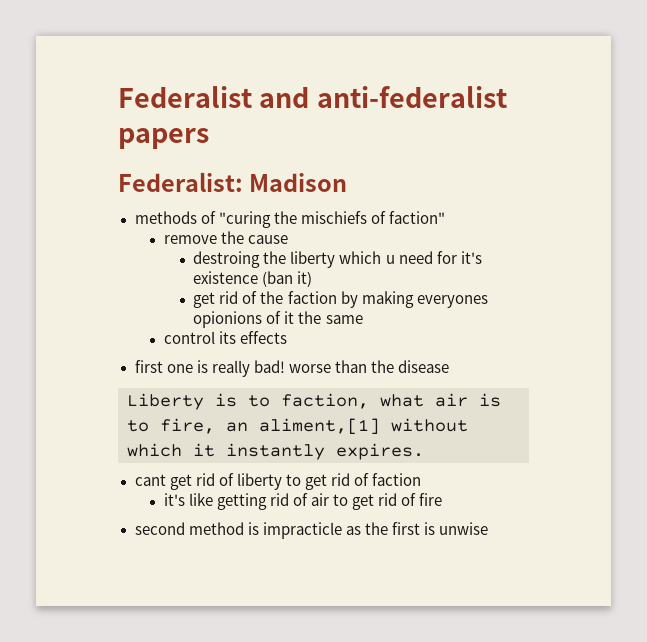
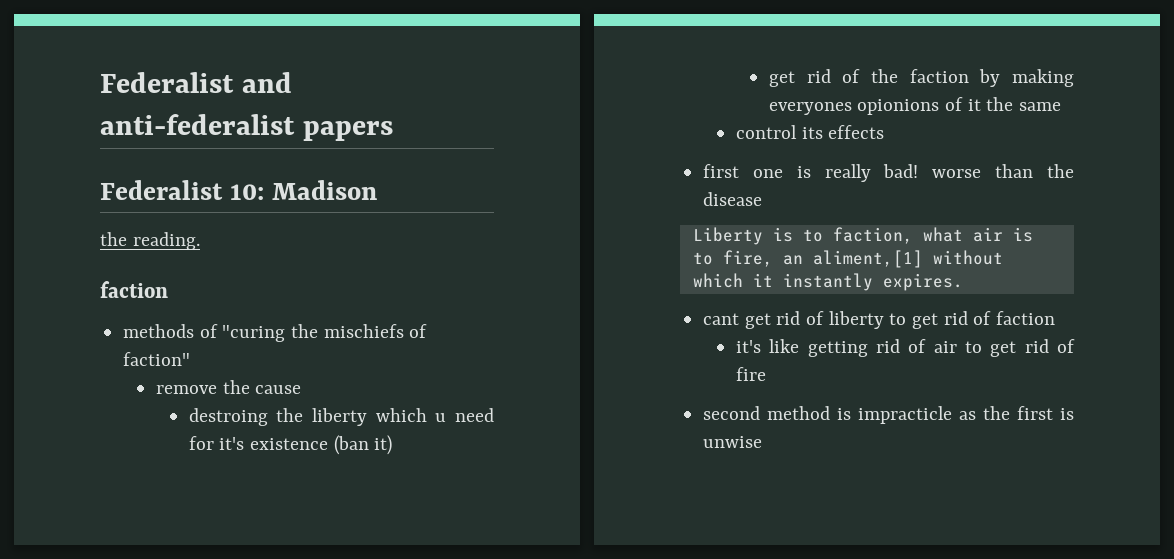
[118,172,243,192] Federalist: -> [100,180,264,200] Federalist 10:
(348, 182) none -> [100,232,200,250] [100,281,168,298] // the reading. // faction

